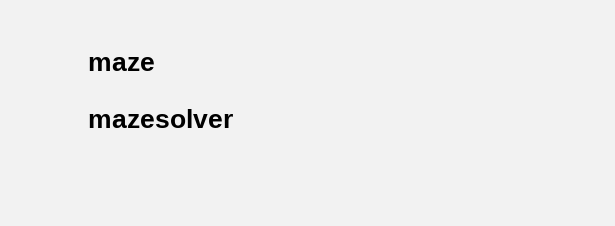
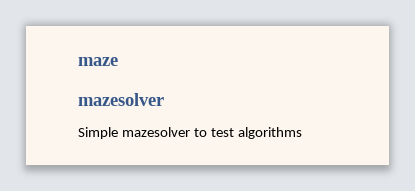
(233, 118) none -> [78,127,302,139] // Simple mazesolver to test algorithms

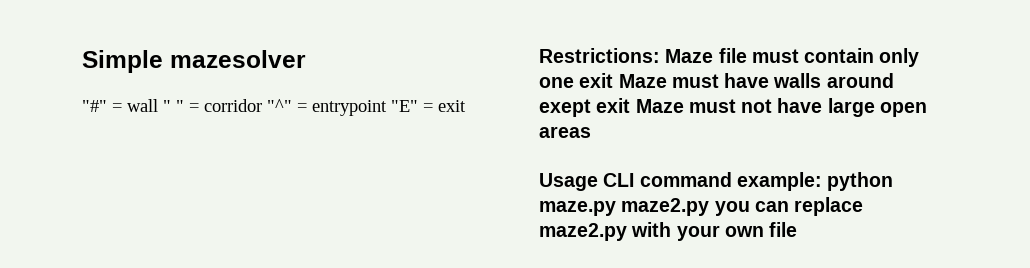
[78,57,118,66] maze // -> [82,50,163,73] Simple
[78,127,302,139] Simple mazesolver to test algorithms -> [82,99,466,116] [539,48,920,67] [539,73,894,88] [539,98,927,117] [539,126,591,138] [539,172,894,191] [539,197,864,216] [539,222,798,241] "#" = wall " " = corridor "^" = entrypoint "E" = exit // Restrictions: Maze file must contain only one exit Maze must have walls around exept exit Maze must not have large open areas // Usage CLI command example: python maze.py maze2.py you can replace maze2.py with your own file

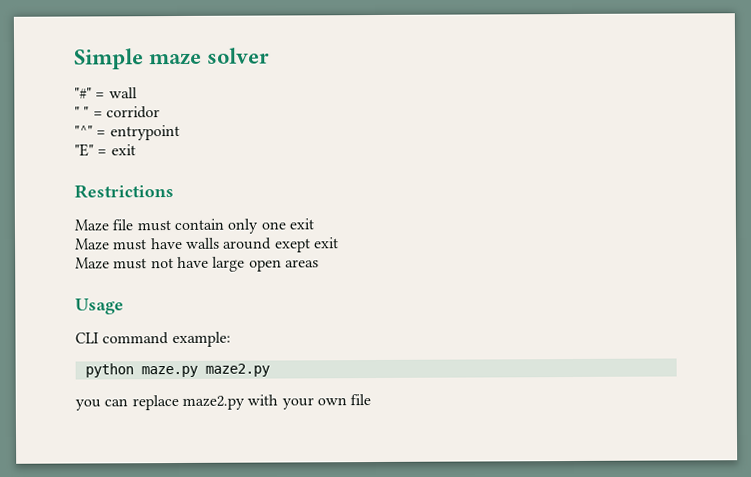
[170,50,306,68] mazesolver -> [149,47,271,66] maze solver
(158, 105) none -> (138, 93) //
(262, 105) none -> (160, 112) //
(387, 108) none -> (180, 132) //
[539,48,660,63] Restrictions: -> [74,184,174,199] Restrictions //
(614, 80) none -> (314, 224) //
(631, 105) none -> (339, 243) //
(598, 182) none -> (124, 306) //
(822, 181) none -> (231, 339) //
(710, 207) none -> (270, 370) //

